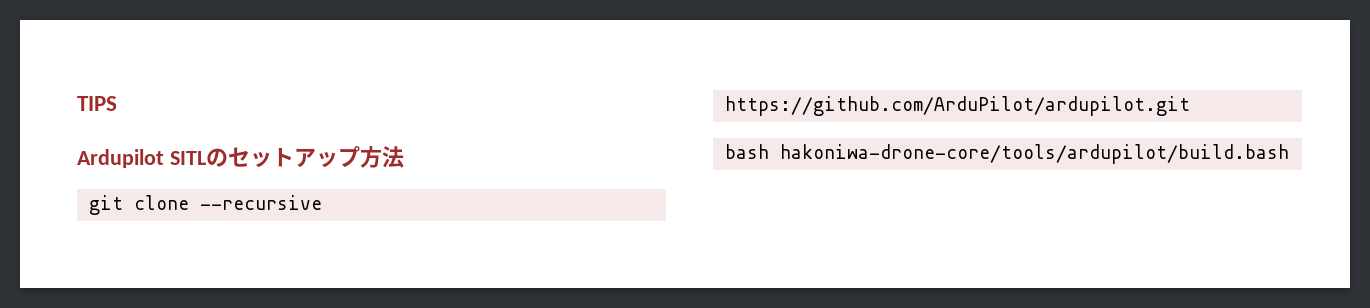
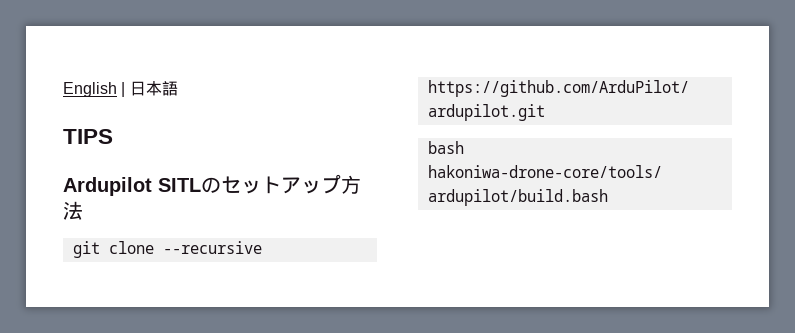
(77, 103) none -> [63,81,178,97] English | 日本語 //

